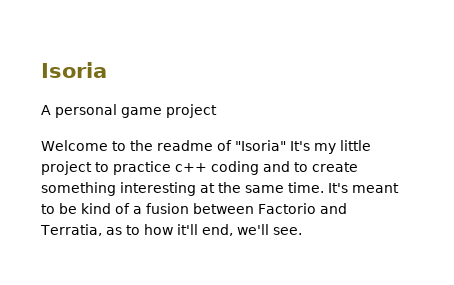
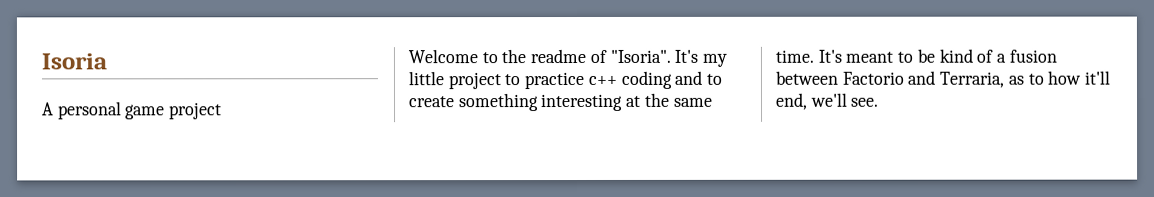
[235,140,286,151] "Isoria" -> [609,49,671,63] "Isoria".
[40,224,102,236] Terratia, -> [939,71,1005,88] Terraria,

